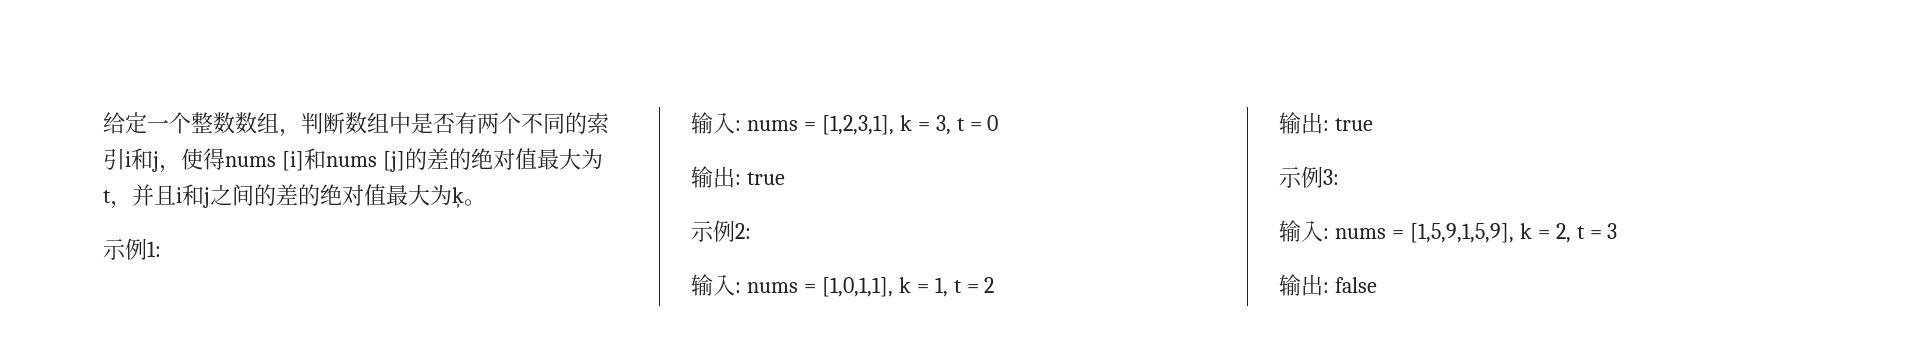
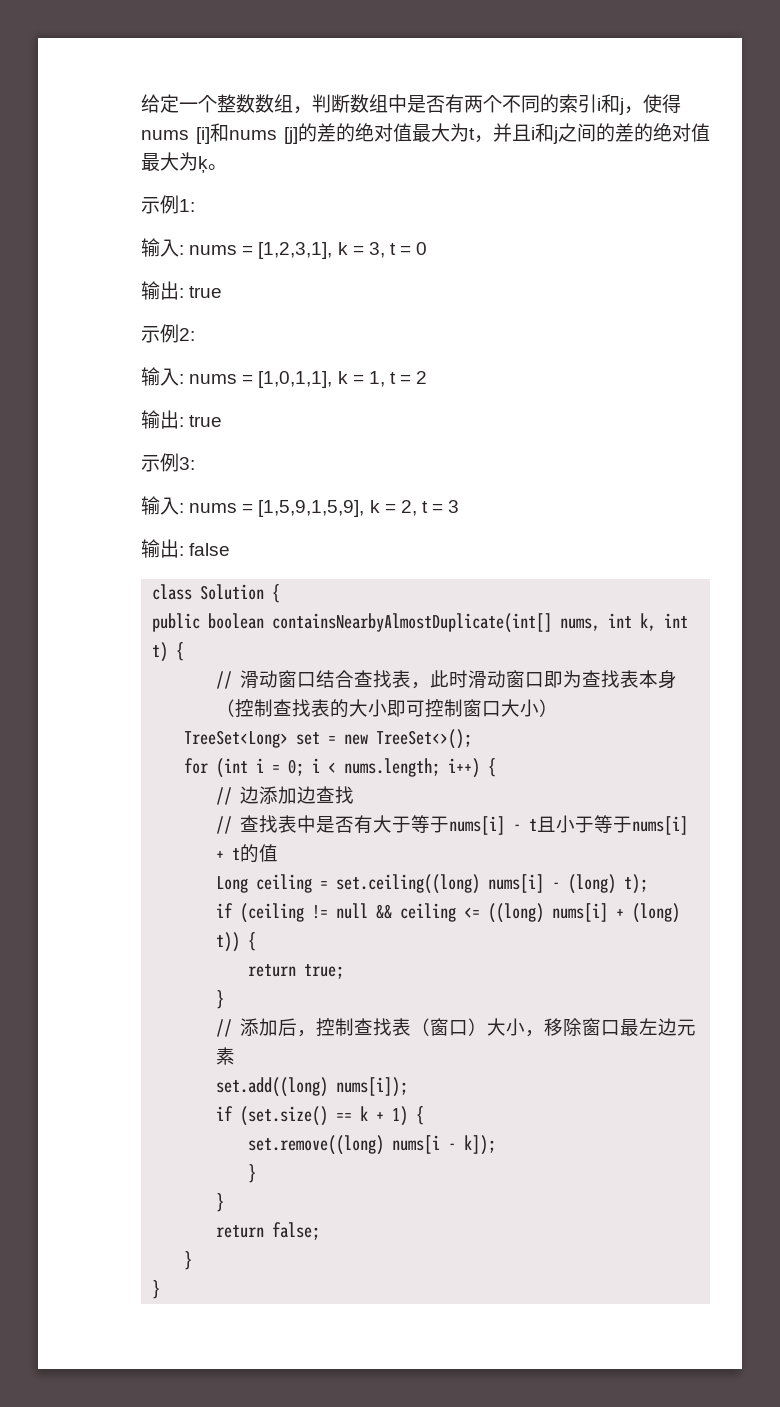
(1377, 285) none -> [152,584,281,603] [152,613,689,633] [152,642,185,662] [216,670,678,689] [216,699,559,718] [184,729,473,749] [184,758,497,778] [216,786,355,805] [216,815,689,835] [216,844,279,863] [216,874,649,894] [216,903,681,923] [216,932,257,952] [248,964,345,979] [216,990,225,1009] [216,1018,697,1037] [216,1047,236,1065] [216,1077,409,1097] [216,1106,425,1126] [248,1135,497,1155] [248,1164,257,1183] [216,1193,225,1212] [216,1222,321,1240] [184,1251,193,1270] [152,1280,161,1299] // class Solution { // public boolean containsNearbyAlmostDuplicate(int[] nums, int k, int t) { // // 滑动窗口结合查找表，此时滑动窗口即为查找表本身（控制查找表的大小即可控制窗口大小） // TreeSet<Long> set = new TreeSet<>(); // for (int i = 0; i < nums.length; i++) { // // 边添加边查找 // // 查找表中是否有大于等于nums[i] - t且小于等于nums[i] + t的值 // Long ceiling = set.ceiling((long) nums[i] - (long) t); // if (ceiling != null && ceiling <= ((long) nums[i] + (long) t)) { // return true; // } // // 添加后，控制查找表（窗口）大小，移除窗口最左边元素 // set.add((long) nums[i]); // if (set.size() == k + 1) { // set.remove((long) nums[i - k]); // } // } // return false; // } // }

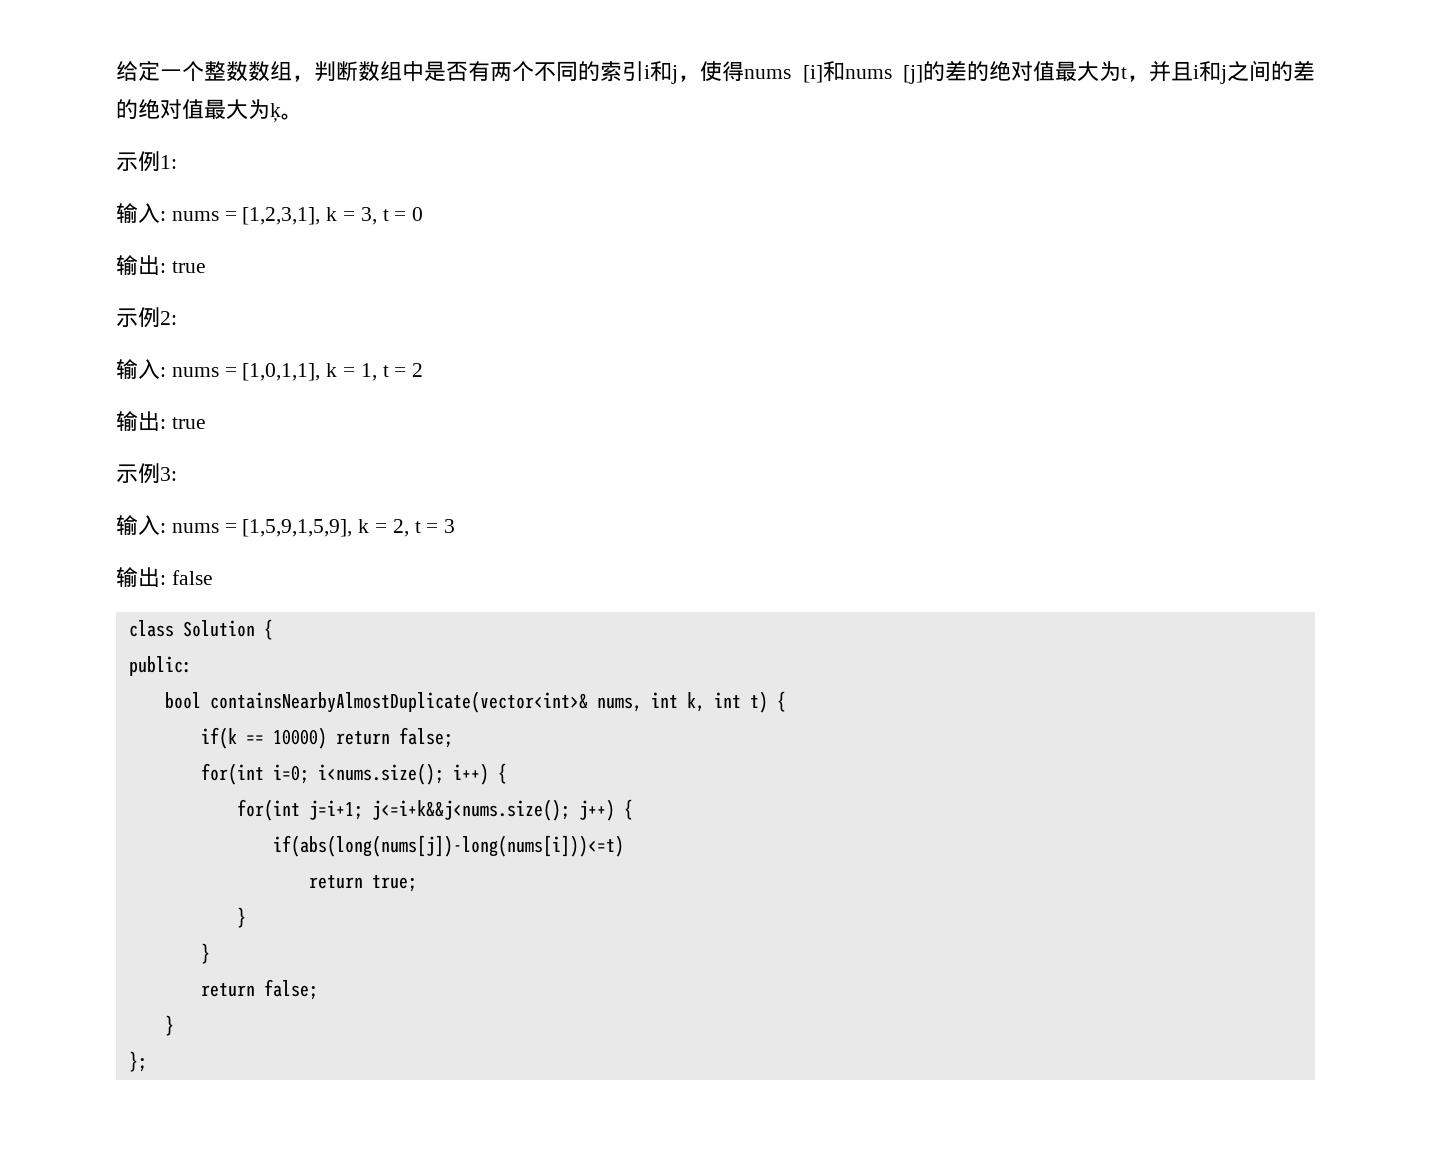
[152,613,553,633] public boolean containsNearbyAlmostDuplicate(int[] -> [128,656,192,676] [164,691,588,713] public: // bool containsNearbyAlmostDuplicate(vector<int>&
[216,670,678,689] [216,699,559,718] [184,729,473,749] [184,758,497,778] [216,786,355,805] [216,815,689,835] [216,844,279,863] [216,874,649,894] [216,903,681,923] [216,932,257,952] [248,964,345,979] [216,990,225,1009] [216,1018,697,1037] [216,1047,236,1065] [216,1077,409,1097] [216,1106,425,1126] [248,1135,497,1155] // 滑动窗口结合查找表，此时滑动窗口即为查找表本身（控制查找表的大小即可控制窗口大小） // TreeSet<Long> set = new TreeSet<>(); // for (int i = 0; i < nums.length; i++) { // // 边添加边查找 // // 查找表中是否有大于等于nums[i] - t且小于等于nums[i] + t的值 // Long ceiling = set.ceiling((long) nums[i] - (long) t); // if (ceiling != null && ceiling <= ((long) nums[i] + (long) t)) { // return true; // } // // 添加后，控制查找表（窗口）大小，移除窗口最左边元素 // set.add((long) nums[i]); // if (set.size() == k + 1) { // set.remove((long) nums[i - k]); -> [200,727,453,749] [200,763,507,785] [236,799,633,821] [272,835,624,857] [308,875,417,892] if(k == 10000) return false; // for(int i=0; i<nums.size(); i++) { // for(int j=i+1; j<=i+k&&j<nums.size(); j++) { // if(abs(long(nums[j])-long(nums[i]))<=t) // return true;
[152,1280,161,1299] } -> [128,1051,147,1072] };

